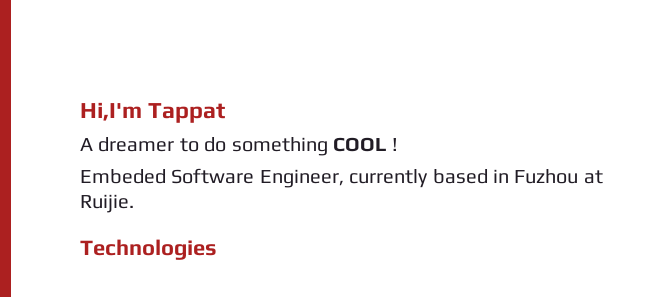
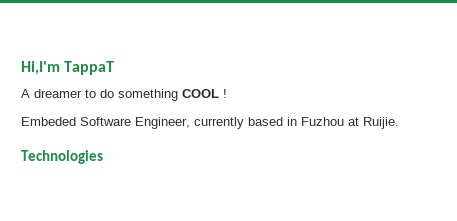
[148,103,226,123] Tappat -> [64,61,115,75] TappaT

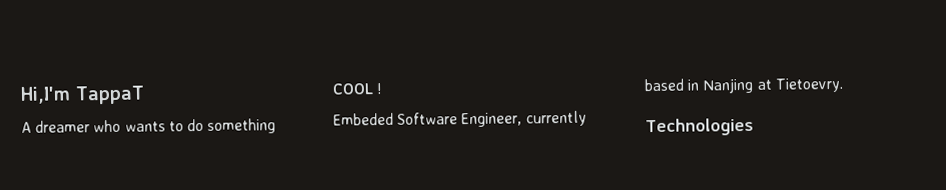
(82, 93) none -> [93,119,166,133] who wants
[301,117,399,129] Fuzhou at Ruijie. -> [702,77,843,94] Nanjing at Tietoevry.

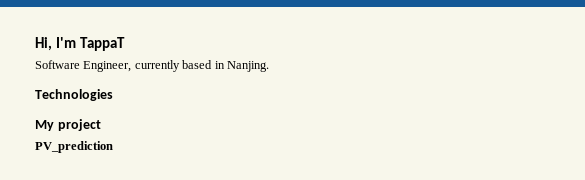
[20,86,71,104] Hi,I'm -> [35,37,76,51] Hi, I'm
[21,118,277,134] [332,83,382,95] [333,112,394,126] A dreamer who wants to do something COOL ! // Embeded -> (125, 44) none
[702,77,843,94] [645,117,754,137] Nanjing at Tietoevry. // Technologies -> [226,61,269,72] [35,89,113,101] [35,119,101,131] [35,141,113,153] Nanjing. // Technologies // My project // PV_prediction

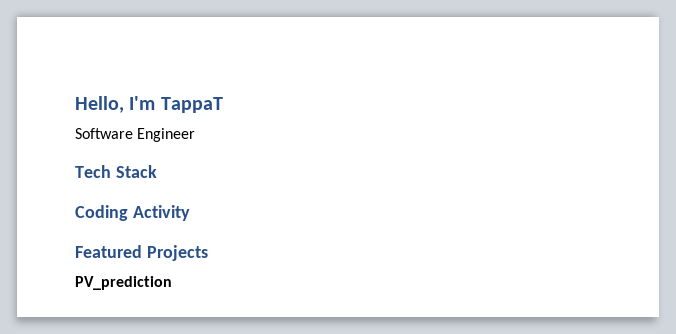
[35,37,52,51] Hi, -> [75,96,124,113] Hello,
[83,60,269,72] [35,89,113,101] [35,119,101,131] Engineer, currently based in Nanjing. // Technologies // My project -> [137,128,196,142] [75,165,157,178] [75,205,190,221] [75,245,208,261] Engineer // Tech Stack // Coding Activity // Featured Projects

